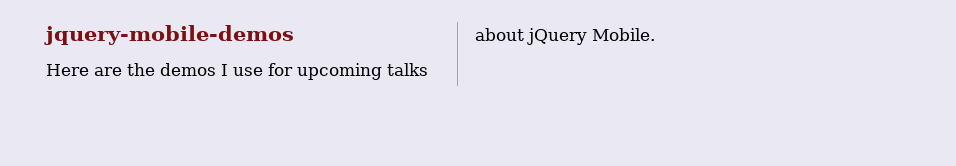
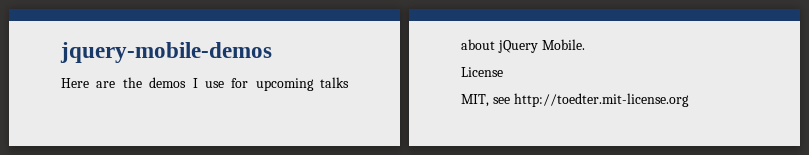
(655, 34) none -> [461,67,503,77] [461,93,689,107] // License // MIT, see http://toedter.mit-license.org

